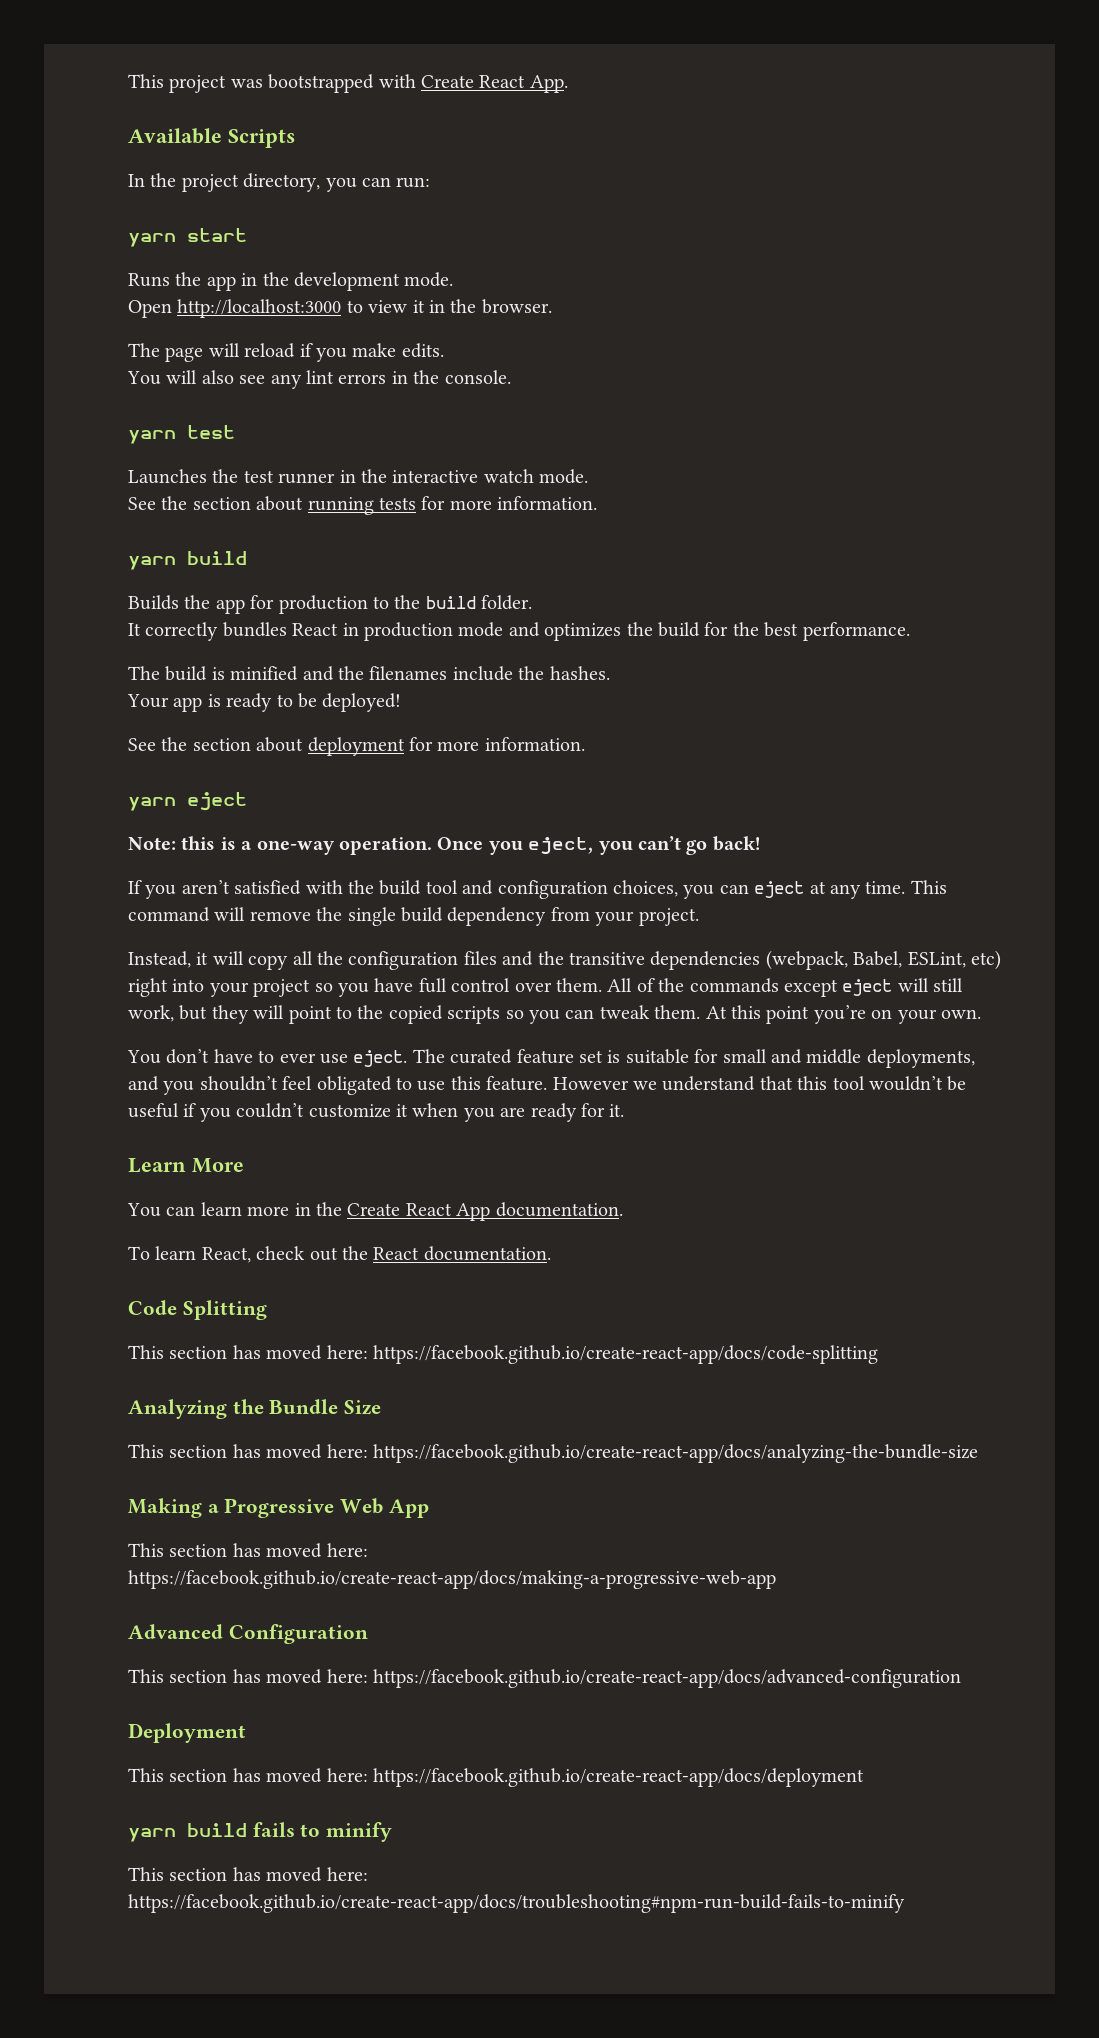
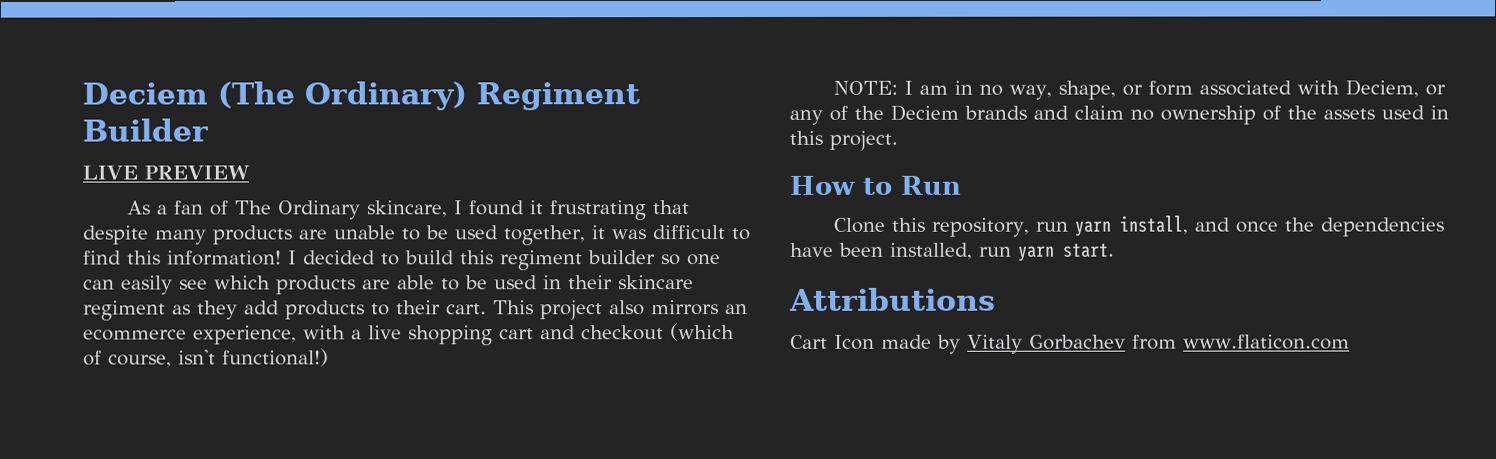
[128,74,568,93] [128,128,295,148] [128,173,431,192] [128,228,247,247] [128,272,454,291] [128,299,552,318] [128,343,444,362] [127,370,511,389] [128,425,235,444] [128,469,589,484] [128,496,598,515] [128,551,247,570] [128,595,533,614] [128,622,910,641] [128,666,610,681] [127,693,402,712] [128,737,585,756] [128,792,247,811] [128,836,760,855] [128,880,947,899] [128,907,699,926] [128,950,1001,970] [128,978,964,997] [128,1005,981,1024] [127,1049,975,1068] [128,1076,967,1095] [128,1103,625,1122] [128,1158,244,1173] [127,1202,623,1221] [128,1246,551,1263] [128,1300,267,1320] [128,1345,878,1364] [128,1399,382,1419] [128,1444,978,1463] [128,1498,429,1518] [128,1543,368,1558] [128,1570,776,1589] [128,1624,368,1644] [128,1669,961,1688] [128,1723,246,1743] [128,1768,864,1787] [128,1822,393,1842] [128,1867,368,1882] [128,1894,905,1913] This project was bootstrapped with Create React App. // Available Scripts // In the project directory, you can run: // yarn start // Runs the app in the development mode. // Open http://localhost:3000 to view it in the browser. // The page will reload if you make edits. // You will also see any lint errors in the console. // yarn test // Launches the test runner in the interactive watch mode. // See the section about running tests for more information. // yarn build // Builds the app for production to the build folder. // It correctly bundles React in production mode and optimizes the build for the best performance. // The build is minified and the filenames include the hashes. // Your app is ready to be deployed! // See the section about deployment for more information. // yarn eject // Note: this is a one-way operation. Once you eject, you can’t go back! // If you aren’t satisfied with the build tool and configuration choices, you can eject at any time. This command will remove the single build dependency from your project. // Instead, it will copy all the configuration files and the transitive dependencies (webpack, Babel, ESLint, etc) right into your project so you have full control over them. All of the commands except eject will still work, but they will point to the copied scripts so you can tweak them. At this point you’re on your own. // You don’t have to ever use eject. The curated feature set is suitable for small and middle deployments, and you shouldn’t feel obligated to use this feature. However we understand that this tool wouldn’t be useful if you couldn’t customize it when you are ready for it. // Learn More // You can learn more in the Create React App documentation. // To learn React, check out the React documentation. // Code Splitting // This section has moved here: https://facebook.github.io/create-react-app/docs/code-splitting // Analyzing the Bundle Size // This section has moved here: https://facebook.github.io/create-react-app/docs/analyzing-the-bundle-size // Making a Progressive Web App // This section has moved here: https://facebook.github.io/create-react-app/docs/making-a-progressive-web-app // Advanced Configuration // This section has moved here: https://facebook.github.io/create-react-app/docs/advanced-configuration // Deployment // This section has moved here: https://facebook.github.io/create-react-app/docs/deployment // yarn build fails to minify // This section has moved here: https://facebook.github.io/create-react-app/docs/troubleshooting#npm-run-build-fails-to-minify -> [82,81,640,111] [82,118,209,142] [82,165,250,180] [126,200,690,221] [82,225,751,246] [83,250,721,271] [83,275,694,295] [83,300,748,321] [83,323,735,346] [83,348,329,368] [833,79,1447,100] [789,104,1449,125] [789,130,898,151] [789,175,961,195] [833,215,1446,237] [790,242,1115,262] [789,287,996,311] [790,334,1350,354] Deciem (The Ordinary) Regiment Builder // LIVE PREVIEW // As a fan of The Ordinary skincare, I found it frustrating that despite many products are unable to be used together, it was difficult to find this information! I decided to build this regiment builder so one can easily see which products are able to be used in their skincare regiment as they add products to their cart. This project also mirrors an ecommerce experience, with a live shopping cart and checkout (which of course, isn't functional!) // NOTE: I am in no way, shape, or form associated with Deciem, or any of the Deciem brands and claim no ownership of the assets used in this project. // How to Run // Clone this repository, run yarn install, and once the dependencies have been installed, run yarn start. // Attributions // Cart Icon made by Vitaly Gorbachev from www.flaticon.com

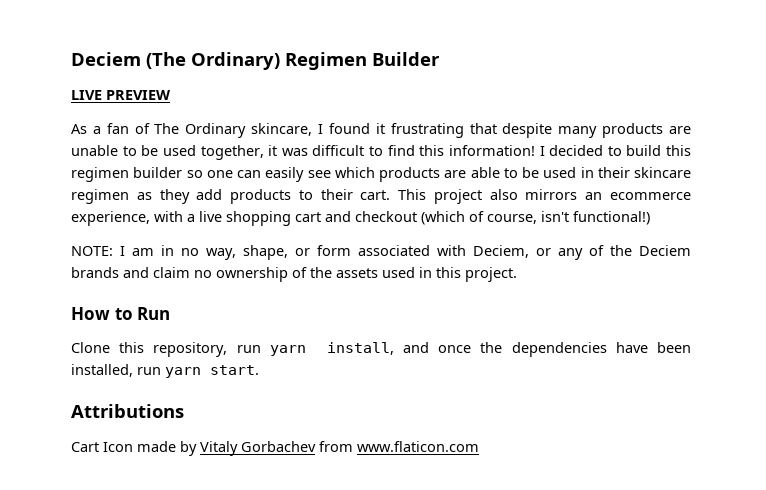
[476,82,640,111] Regiment -> [285,52,367,70] Regimen
[500,250,583,271] regiment -> [71,167,129,182] regimen
[83,300,166,321] regiment -> [71,189,129,204] regimen

